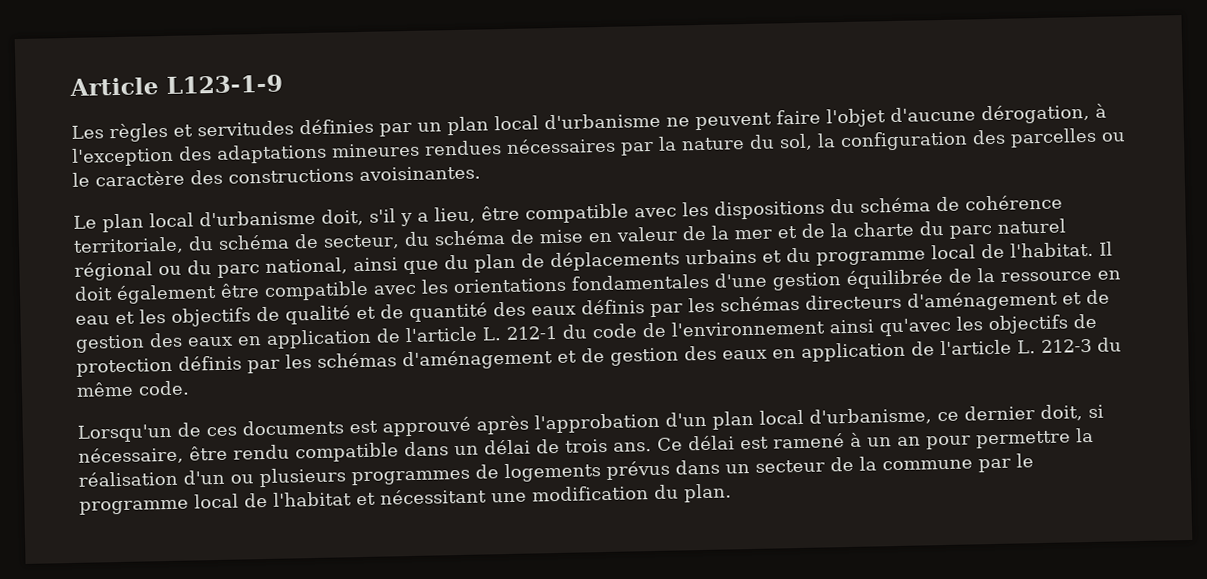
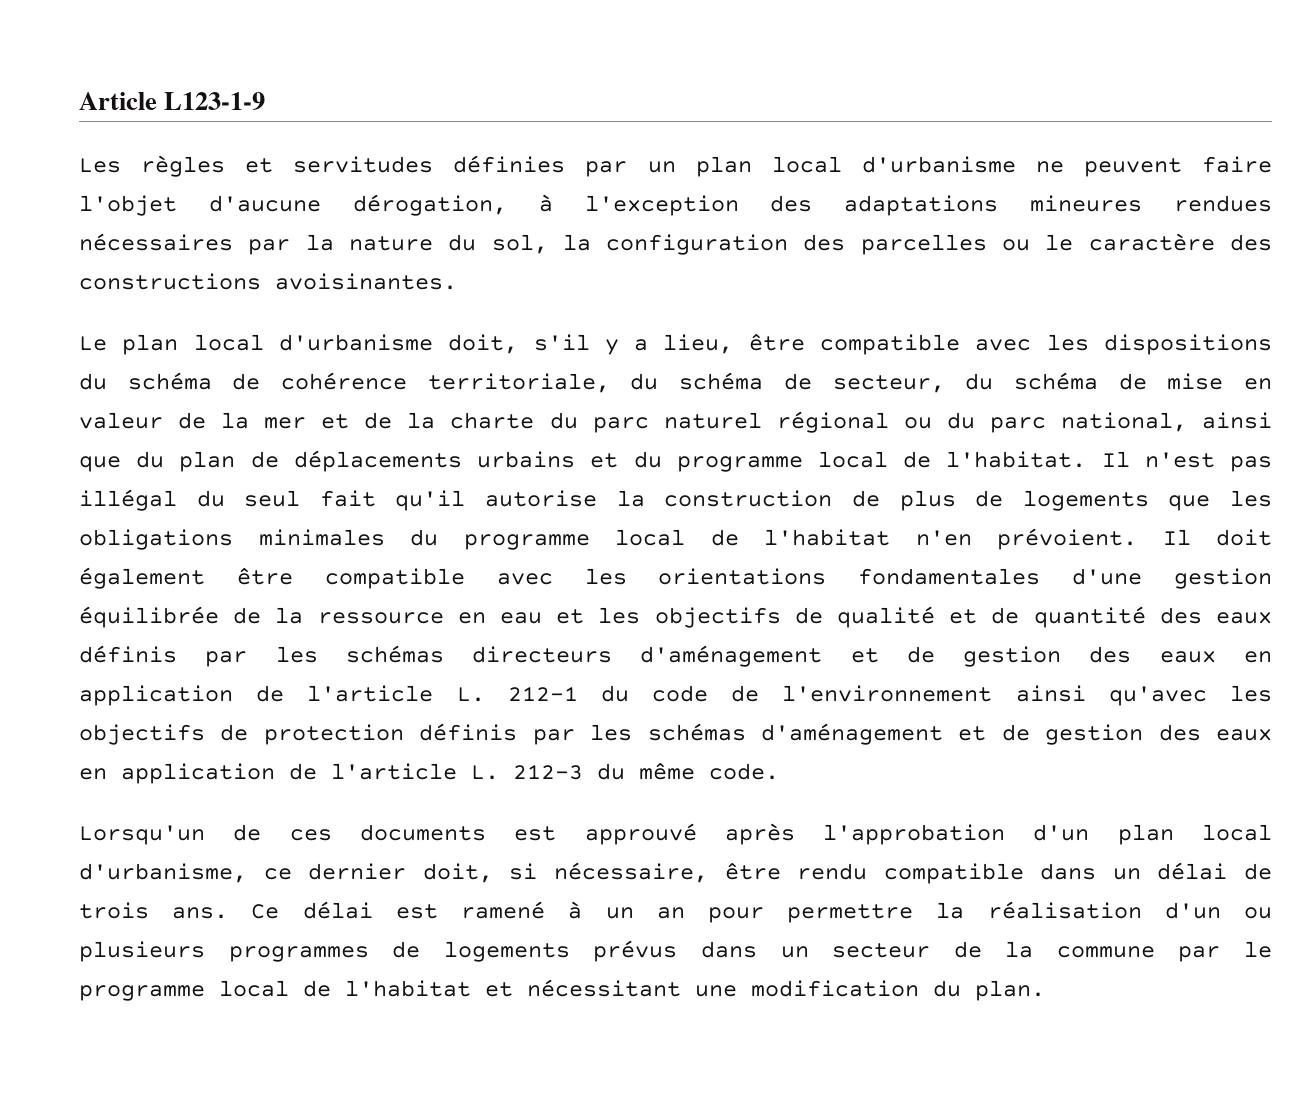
(1113, 248) none -> [1144,452,1272,472] [79,489,1272,511] [79,528,1191,550] n'est pas illégal du seul fait qu'il autorise la construction de plus de logements que les obligations minimales du programme local de l'habitat n'en prévoient. Il

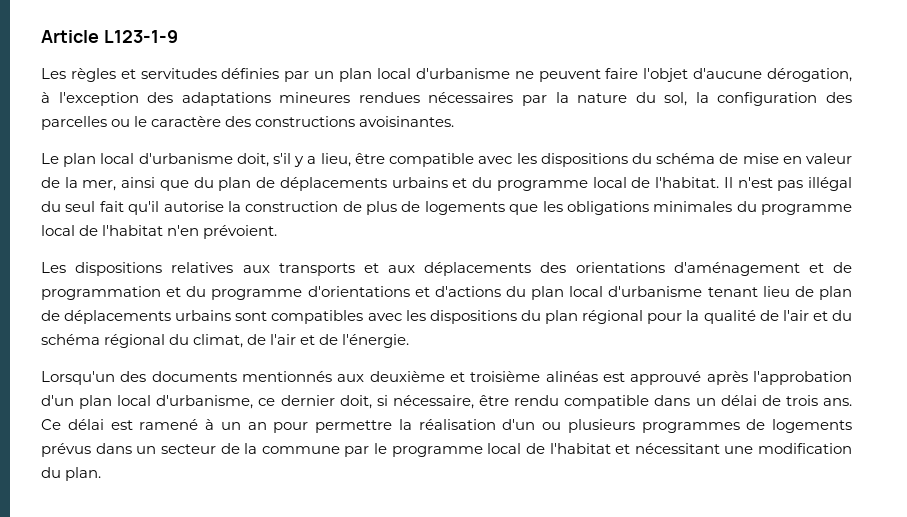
[281,372,1147,393] cohérence territoriale, du schéma de secteur, du schéma de -> (739, 158) none
[264,411,1187,433] mer et de la charte du parc naturel régional ou du parc national, -> [82,180,117,191] mer,
[1162,529,1272,546] [79,567,1272,589] [79,606,1273,628] [79,645,1272,667] [79,685,1272,706] [79,723,1272,745] [79,762,779,784] [79,824,486,845] Il doit également être compatible avec les orientations fondamentales d'une gestion équilibrée de la ressource en eau et les objectifs de qualité et de quantité des eaux définis par les schémas directeurs d'aménagement et de gestion des eaux en application de l'article L. 212-1 du code de l'environnement ainsi qu'avec les objectifs de protection définis par les schémas d'aménagement et de gestion des eaux en application de l'article L. 212-3 du même code. // Lorsqu'un de ces documents -> [41,262,852,276] [41,286,852,300] [41,310,853,324] [41,334,410,348] [41,371,598,385] // Les dispositions relatives aux transports et aux déplacements des orientations d'aménagement et de programmation et du programme d'orientations et d'actions du plan local d'urbanisme tenant lieu de plan de déplacements urbains sont compatibles avec les dispositions du plan régional pour la qualité de l'air et du schéma régional du climat, de l'air et de l'énergie. // Lorsqu'un des documents mentionnés aux deuxième et troisième alinéas

